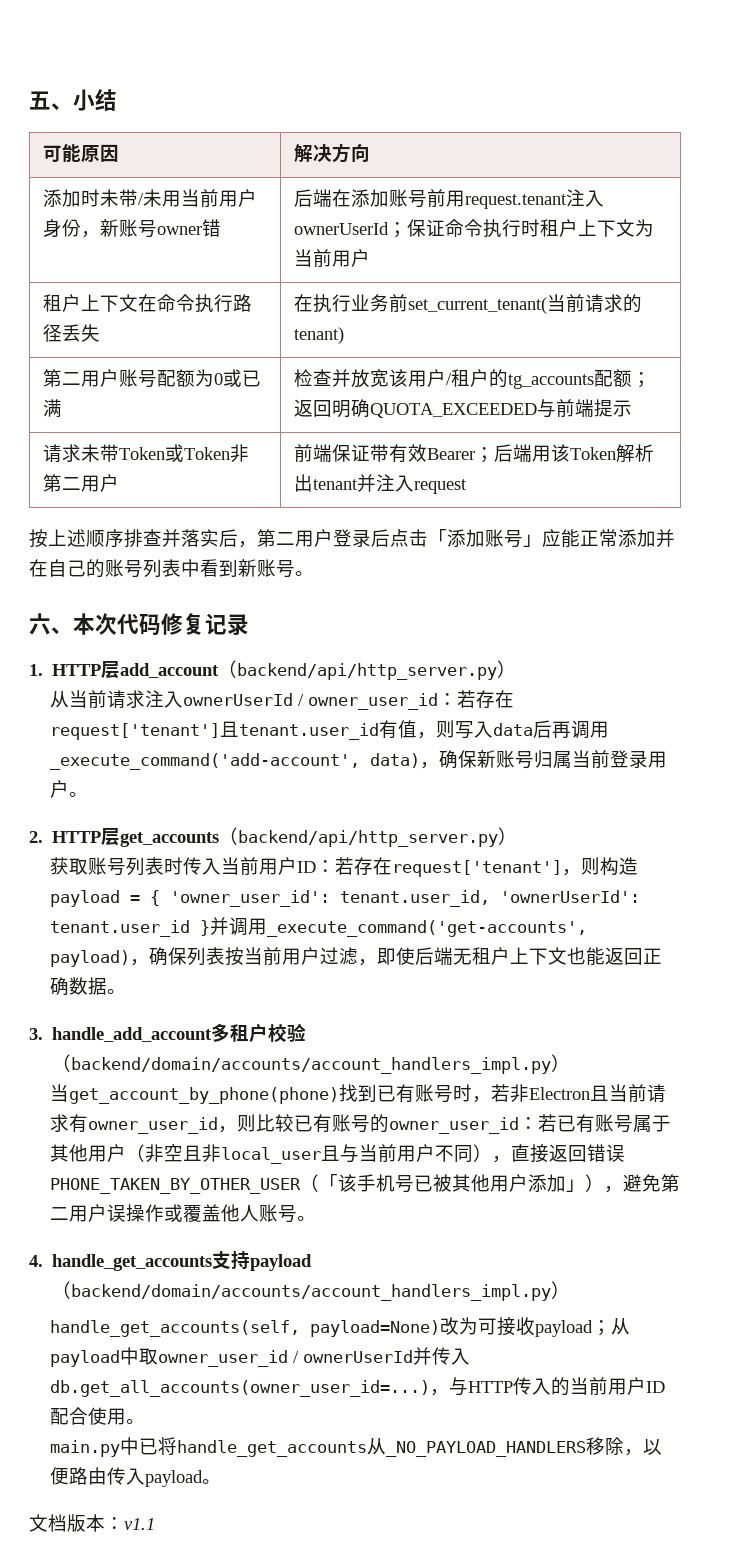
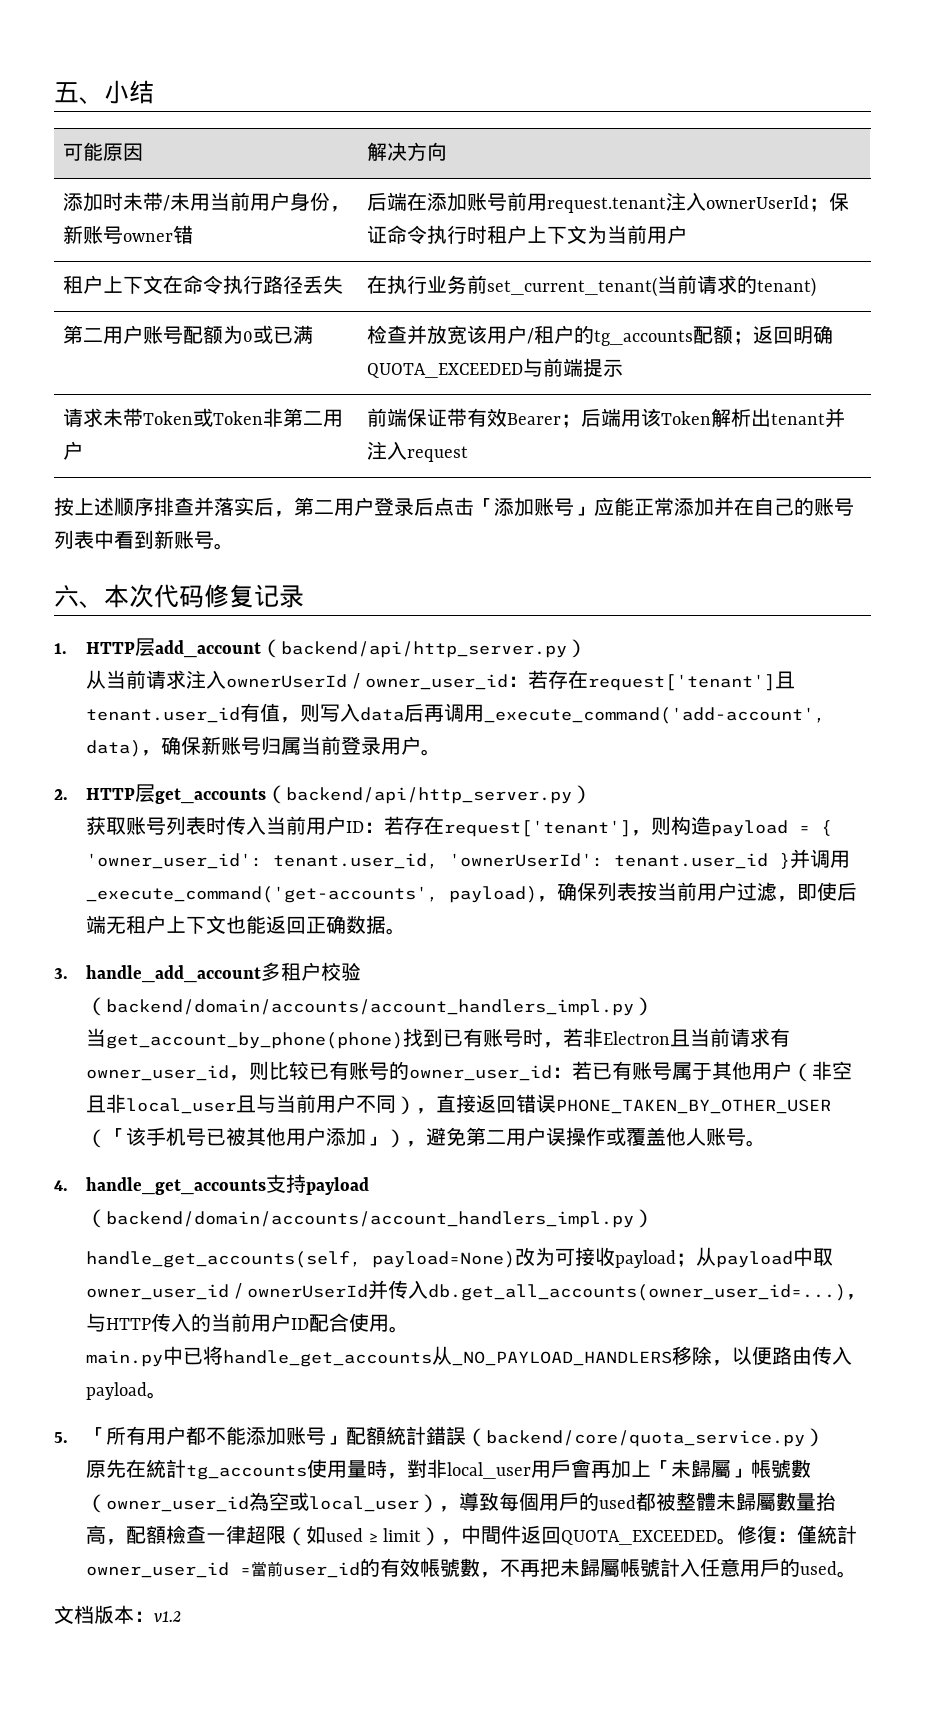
(222, 1481) none -> [54,1426,826,1447] [86,1459,812,1480] [86,1492,837,1513] [86,1525,857,1546] [86,1558,858,1578] // 5.「所有用户都不能添加账号」配額統計錯誤（backend/core/quota_service.py） // 原先在統計tg_accounts使用量時，對非local_user用戶會再加上「未歸屬」帳號數（owner_user_id為空或local_user），導致每個用戶的used都被整體未歸屬數量抬高，配額檢查一律超限（如used ≥ limit），中間件返回QUOTA_EXCEEDED。修復：僅統計owner_user_id =當前user_id的有效帳號數，不再把未歸屬帳號計入任意用戶的used。
[124,1518,155,1530] v1.1 -> [154,1611,181,1622] v1.2

